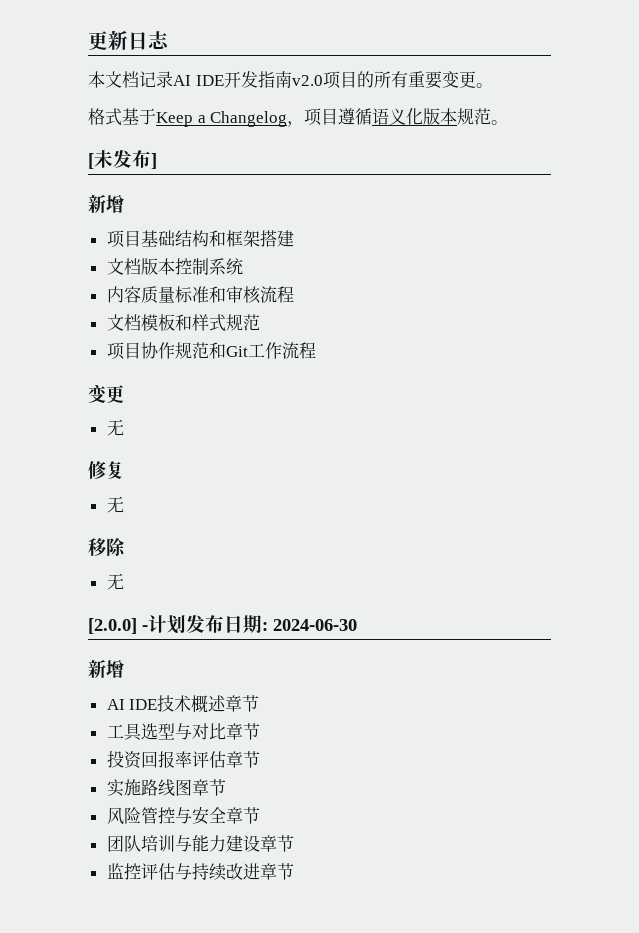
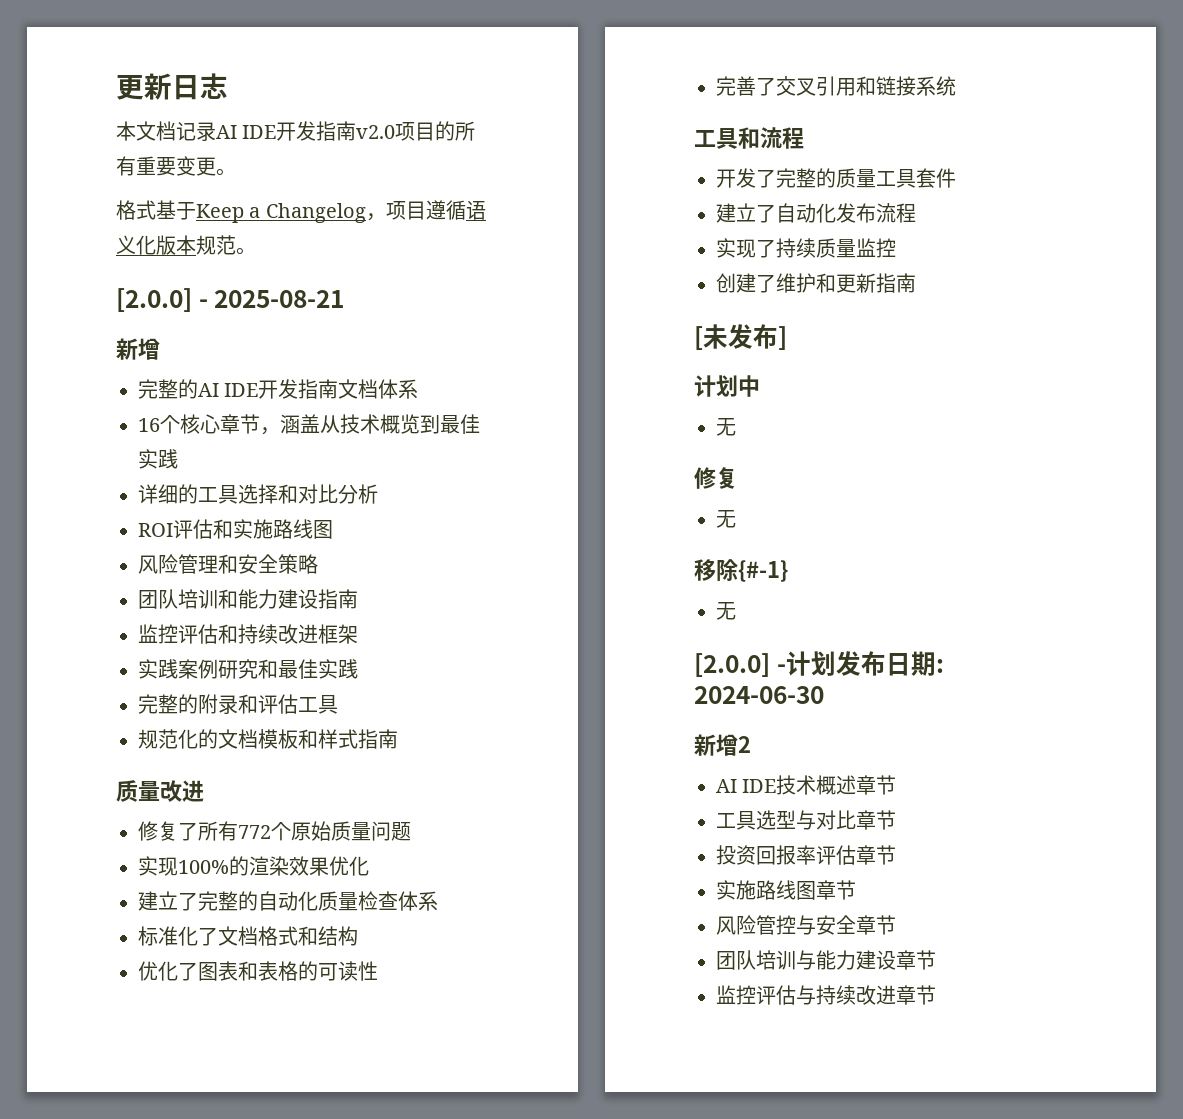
[88,150,157,169] [88,195,124,213] [106,230,294,248] [106,258,243,275] [106,286,294,304] [106,314,260,332] [106,342,316,360] [88,384,124,403] [未发布] // 新增 // 项目基础结构和框架搭建 // 文档版本控制系统 // 内容质量标准和审核流程 // 文档模板和样式规范 // 项目协作规范和Git工作流程 // 变更 -> [116,288,345,312] [116,338,160,360] [138,379,419,399] [138,414,480,435] [138,449,178,469] [138,484,378,504] [138,519,333,539] [138,554,318,574] [138,589,358,609] [138,624,358,644] [138,659,358,679] [138,694,338,714] [138,729,398,749] [116,780,204,802] [138,821,411,841] [138,856,369,876] [138,891,438,911] [138,926,358,946] [138,961,378,981] [716,76,956,96] [694,127,804,149] [716,168,956,188] [716,203,916,223] [716,238,896,258] [716,273,916,293] [694,324,787,350] [694,375,760,397] [2.0.0] - 2025-08-21 // 新增 // 完整的AI IDE开发指南文档体系 // 16个核心章节，涵盖从技术概览到最佳实践 // 详细的工具选择和对比分析 // ROI评估和实施路线图 // 风险管理和安全策略 // 团队培训和能力建设指南 // 监控评估和持续改进框架 // 实践案例研究和最佳实践 // 完整的附录和评估工具 // 规范化的文档模板和样式指南 // 质量改进 // 修复了所有772个原始质量问题 // 实现100%的渲染效果优化 // 建立了完整的自动化质量检查体系 // 标准化了文档格式和结构 // 优化了图表和表格的可读性 // 完善了交叉引用和链接系统 // 工具和流程 // 开发了完整的质量工具套件 // 建立了自动化发布流程 // 实现了持续质量监控 // 创建了维护和更新指南 // [未发布] // 计划中
(126, 547) none -> [738,560,788,582] {#-1}
(124, 669) none -> [738,736,751,753] 2

